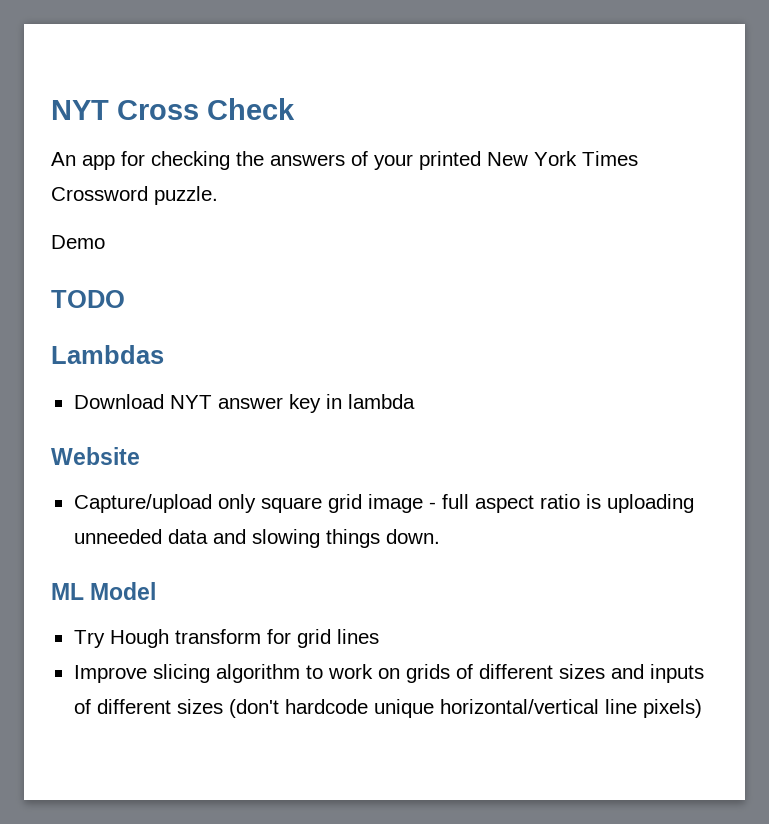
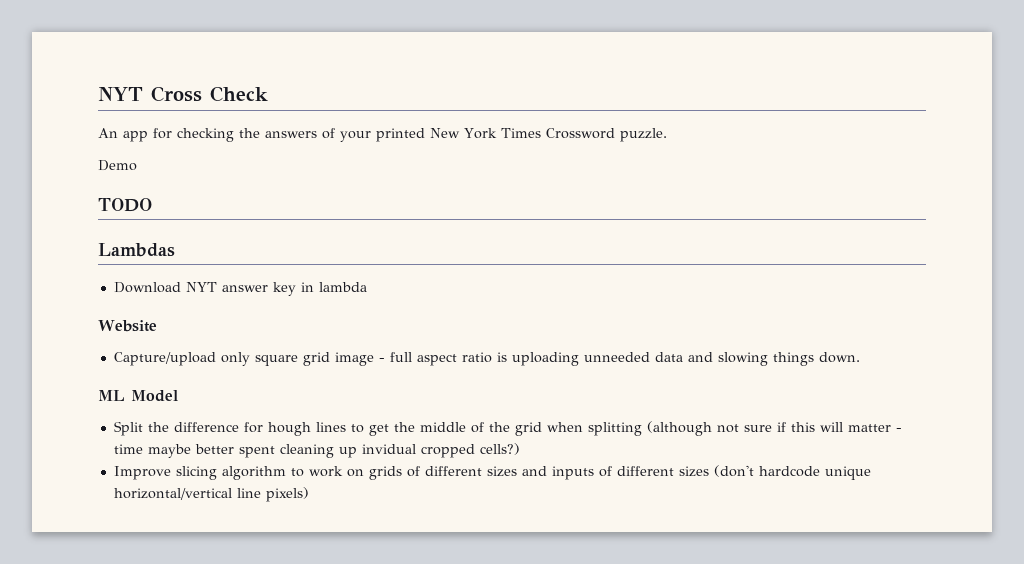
[73,629,379,648] Try Hough transform for grid lines -> [113,421,902,436] [113,443,520,458] Split the difference for hough lines to get the middle of the grid when splitting (although not sure if this will matter - time maybe better spent cleaning up invidual cropped cells?)

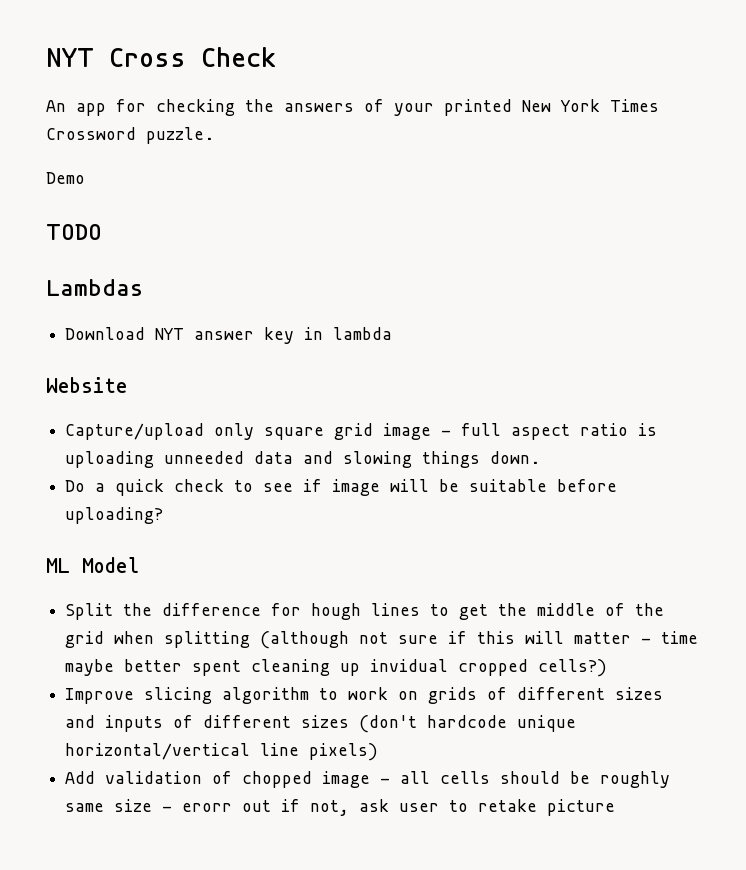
(860, 357) none -> [65,479,618,496] [65,507,164,524] // Do a quick check to see if image will be suitable before uploading?
(309, 494) none -> [65,771,671,788] [65,799,616,816] // Add validation of chopped image - all cells should be roughly same size - erorr out if not, ask user to retake picture

